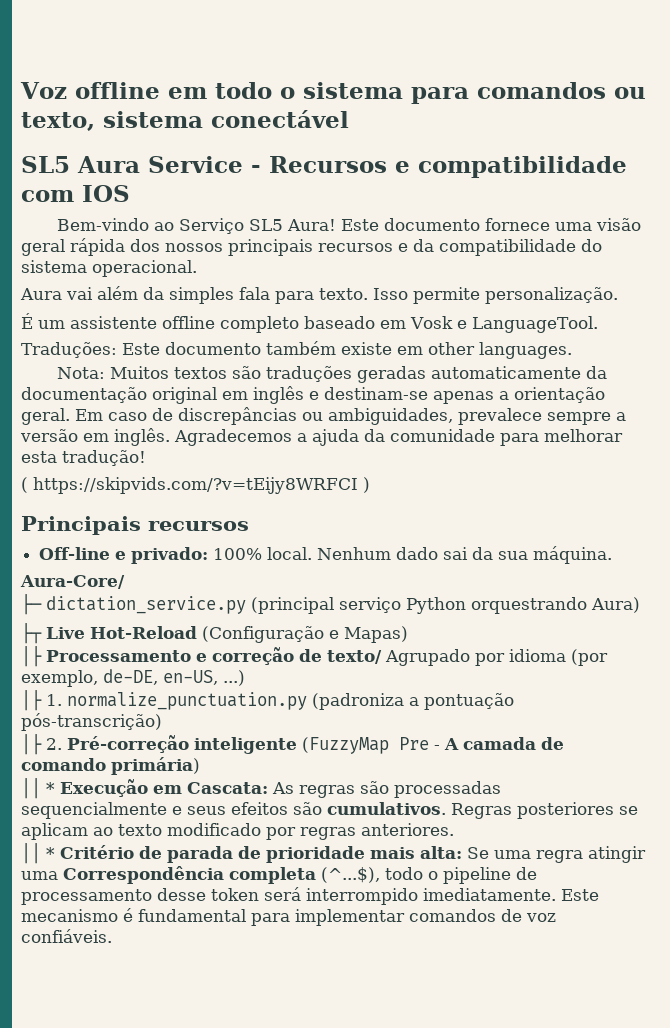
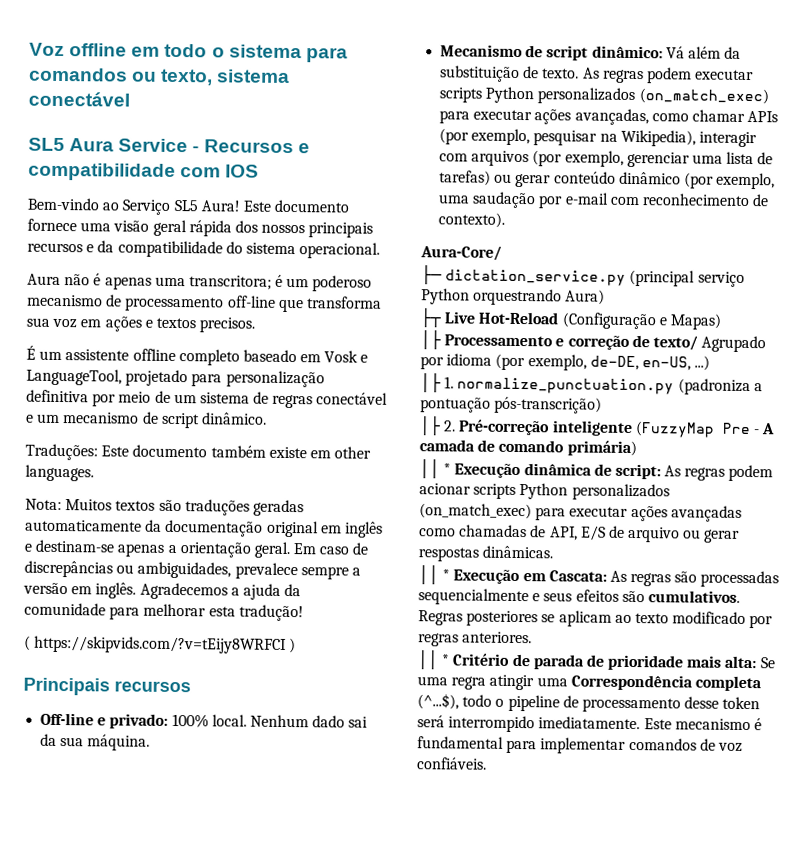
[66,286,618,304] vai além da simples fala para texto. Isso permite personalização. -> [64,273,373,292] [27,294,382,313] [26,316,256,333] não é apenas uma transcritora; é um poderoso mecanismo de processamento off-line que transforma sua voz em ações e textos precisos.
[471,316,598,333] LanguageTool. -> [26,368,325,388] [26,389,389,409] [26,411,267,429] LanguageTool, projetado para personalização definitiva por meio de um sistema de regras conectável e um mecanismo de script dinâmico.
(613, 555) none -> [440,44,742,61] [440,65,755,84] [439,86,769,105] [439,108,779,126] [439,128,757,148] [439,150,774,168] [439,170,776,190] [438,191,770,209] [438,212,506,228] // Mecanismo de script dinâmico: Vá além da substituição de texto. As regras podem executar scripts Python personalizados (on_match_exec) para executar ações avançadas, como chamar APIs (por exemplo, pesquisar na Wikipedia), interagir com arquivos (por exemplo, gerenciar uma lista de tarefas) ou gerar conteúdo dinâmico (por exemplo, uma saudação por e-mail com reconhecimento de contexto).
(200, 766) none -> [419,458,774,482] [419,483,670,501] [419,503,742,522] [419,524,741,543] [418,545,554,562] // ││ * Execução dinâmica de script: As regras podem acionar scripts Python personalizados (on_match_exec) para executar ações avançadas como chamadas de API, E/S de arquivo ou gerar respostas dinâmicas.

